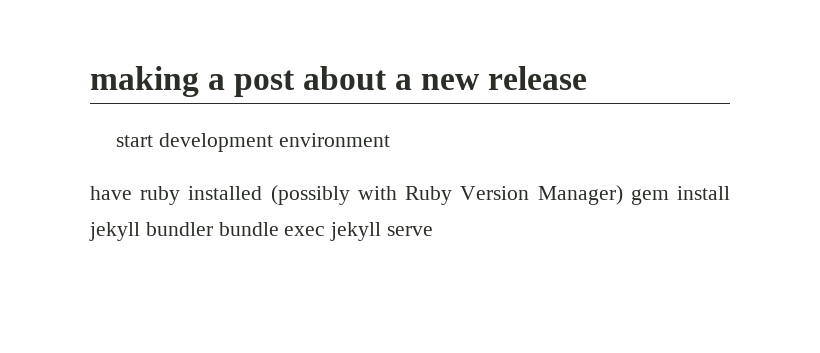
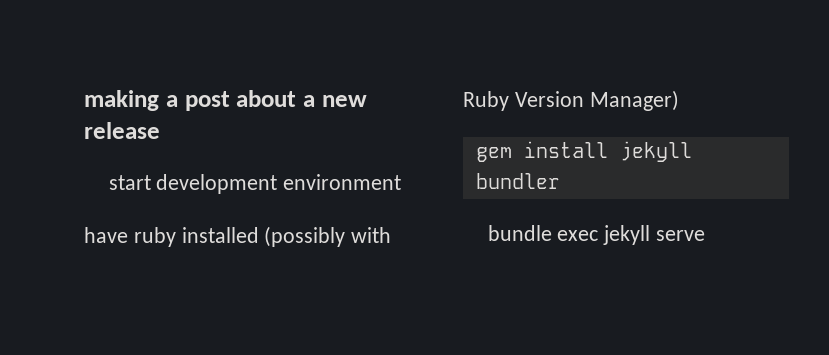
(623, 195) none -> (679, 100) //
(213, 229) none -> (560, 181) //

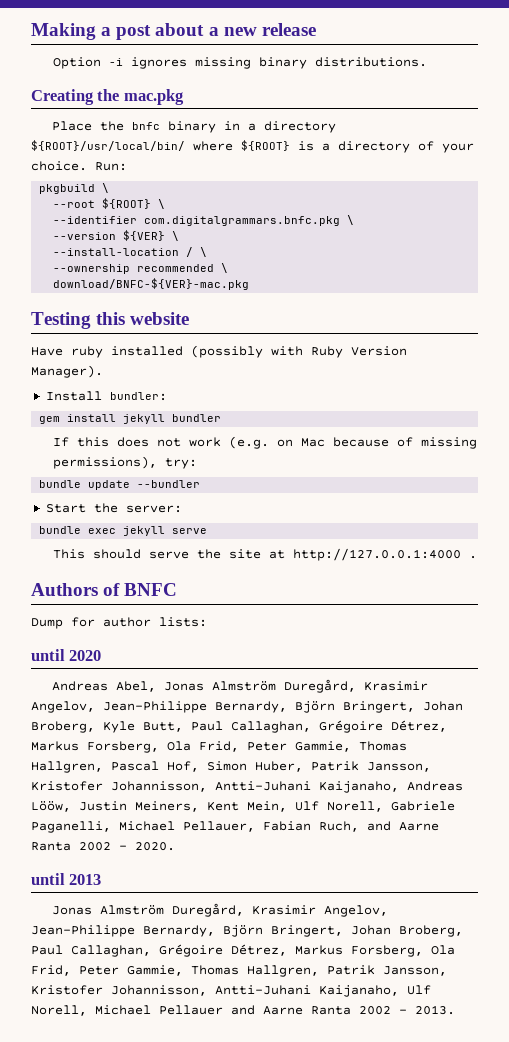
[84,90,159,111] making -> [31,23,96,40] Making
[108,174,402,194] [84,227,128,243] start development environment // have -> [52,57,427,69] [31,89,184,105] [52,121,337,133] [31,140,474,153] [31,161,127,171] [39,183,110,194] [53,198,166,209] [53,215,355,226] [53,230,180,241] [53,247,208,257] [53,263,229,274] [53,278,250,290] [31,312,190,329] [31,347,63,356] Option -i ignores missing binary distributions. // Creating the mac.pkg // Place the bnfc binary in a directory ${ROOT}/usr/local/bin/ where ${ROOT} is a directory of your choice. Run: // pkgbuild \ // --root ${ROOT} \ // --identifier com.digitalgrammars.bnfc.pkg \ // --version ${VER} \ // --install-location / \ // --ownership recommended \ // download/BNFC-${VER}-mac.pkg // Testing this website // Have
[589,90,679,111] Manager) -> [31,365,103,378] [45,391,167,401] Manager). // Install bundler:
[487,225,706,245] bundle exec jekyll serve -> [52,436,477,449] [52,456,197,469] [39,480,201,490] [45,503,182,513] [39,526,208,536] [52,548,477,561] [31,583,178,596] [31,617,207,629] [31,649,102,661] [52,679,429,693] [31,701,463,713] [31,720,447,733] [31,741,407,753] [31,761,431,773] [31,781,463,793] [31,801,455,812] [31,821,439,833] [31,842,175,851] [31,873,102,885] [52,903,389,917] [31,925,463,937] [31,944,455,957] [31,965,447,977] [31,985,431,997] [31,1005,455,1016] If this does not work (e.g. on Mac because of missing permissions), try: // bundle update --bundler // Start the server: // bundle exec jekyll serve // This should serve the site at http://127.0.0.1:4000 . // Authors of BNFC // Dump for author lists: // until 2020 // Andreas Abel, Jonas Almström Duregård, Krasimir Angelov, Jean-Philippe Bernardy, Björn Bringert, Johan Broberg, Kyle Butt, Paul Callaghan, Grégoire Détrez, Markus Forsberg, Ola Frid, Peter Gammie, Thomas Hallgren, Pascal Hof, Simon Huber, Patrik Jansson, Kristofer Johannisson, Antti-Juhani Kaijanaho, Andreas Lööw, Justin Meiners, Kent Mein, Ulf Norell, Gabriele Paganelli, Michael Pellauer, Fabian Ruch, and Aarne Ranta 2002 - 2020. // until 2013 // Jonas Almström Duregård, Krasimir Angelov, Jean-Philippe Bernardy, Björn Bringert, Johan Broberg, Paul Callaghan, Grégoire Détrez, Markus Forsberg, Ola Frid, Peter Gammie, Thomas Hallgren, Patrik Jansson, Kristofer Johannisson, Antti-Juhani Kaijanaho, Ulf Norell, Michael Pellauer and Aarne Ranta 2002 - 2013.

